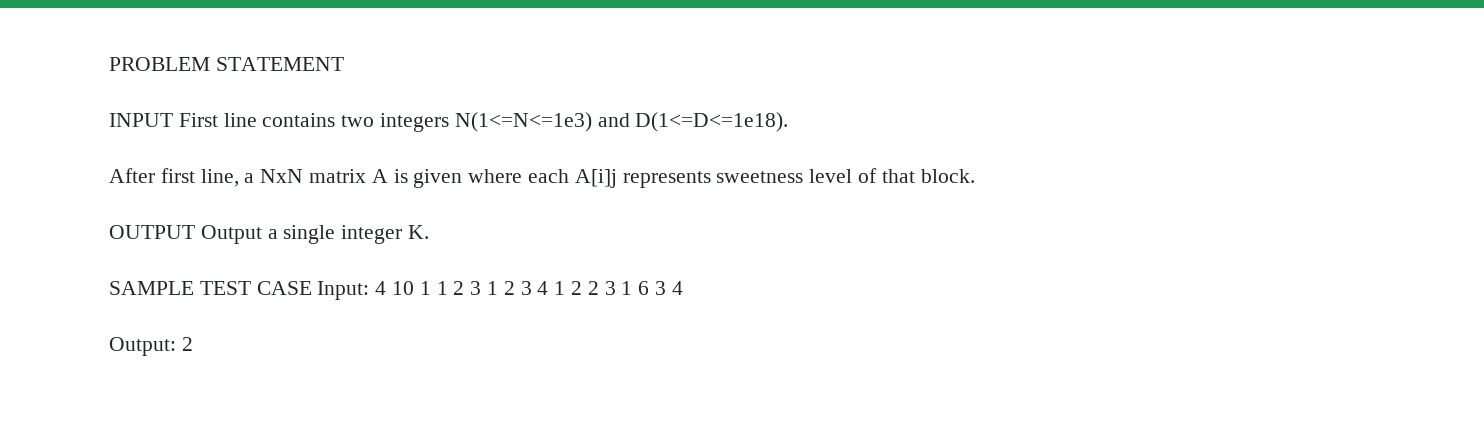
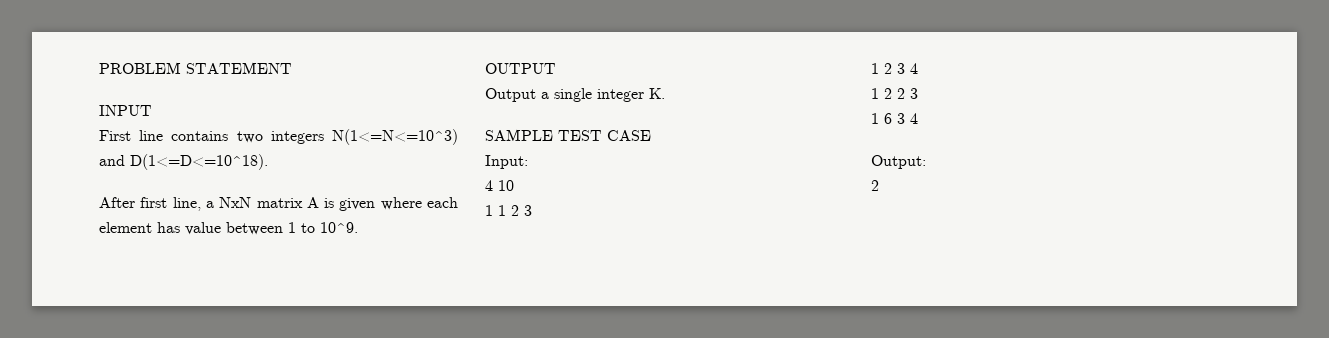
(173, 120) none -> (152, 110) //
[454,112,789,132] N(1<=N<=1e3) and D(1<=D<=1e18). -> [332,129,458,145] [99,154,268,170] N(1<=N<=10^3) and D(1<=D<=10^18).
[574,168,975,188] A[i]j represents sweetness level of that block. -> [99,222,358,235] element has value between 1 to 10^9.
(195, 232) none -> (556, 68) //
(312, 288) none -> (651, 135) //
(370, 290) none -> (528, 162) //
(415, 288) none -> (514, 185) //
(482, 288) none -> (532, 210) //
(549, 288) none -> (918, 68) //
(616, 288) none -> (918, 93) //
(176, 346) none -> (926, 162) //

